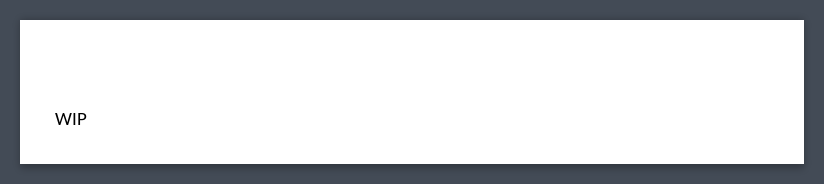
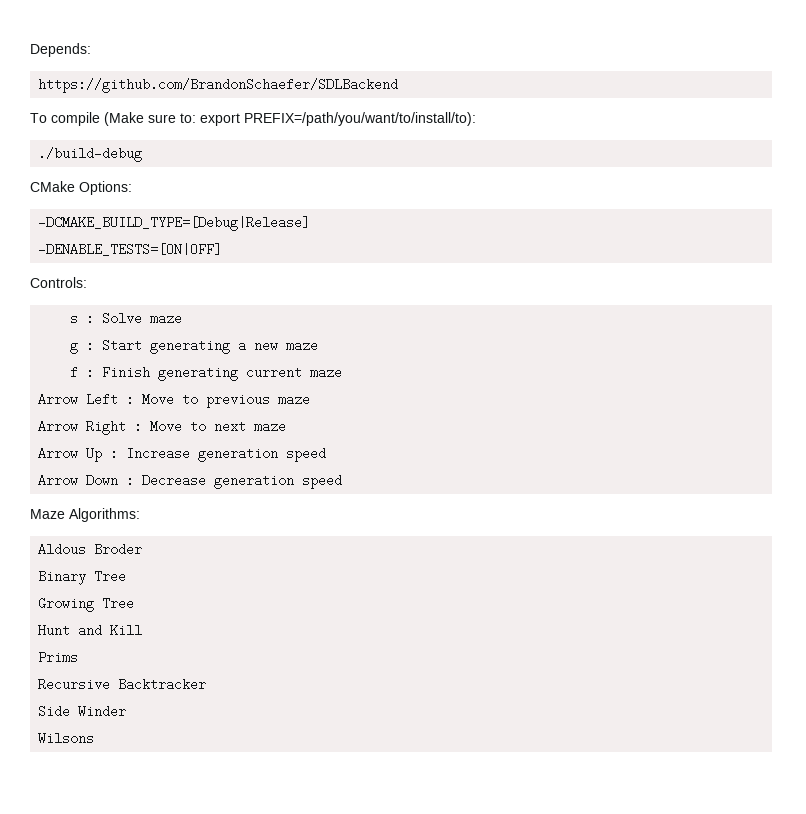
[55,113,87,125] WIP -> [30,43,91,57] [38,78,399,93] [30,112,476,126] [38,147,143,162] [30,181,132,195] [38,216,311,231] [38,243,223,256] [30,277,87,288] [70,312,183,325] [70,339,319,354] [70,366,343,381] [38,393,311,408] [38,420,287,435] [38,447,327,462] [38,474,343,489] [30,508,140,522] [38,543,143,556] [38,570,127,585] [38,597,135,612] [38,624,143,637] [38,651,79,664] [38,678,207,691] [38,705,127,718] [38,732,95,745] Depends: // https://github.com/BrandonSchaefer/SDLBackend // To compile (Make sure to: export PREFIX=/path/you/want/to/install/to): // ./build-debug // CMake Options: // -DCMAKE_BUILD_TYPE=[Debug|Release] // -DENABLE_TESTS=[ON|OFF] // Controls: // s : Solve maze // g : Start generating a new maze // f : Finish generating current maze // Arrow Left : Move to previous maze // Arrow Right : Move to next maze // Arrow Up : Increase generation speed // Arrow Down : Decrease generation speed // Maze Algorithms: // Aldous Broder // Binary Tree // Growing Tree // Hunt and Kill // Prims // Recursive Backtracker // Side Winder // Wilsons

